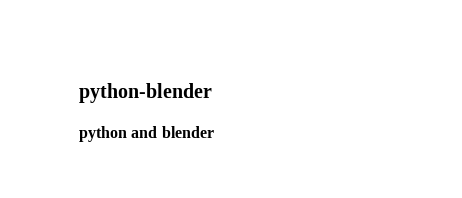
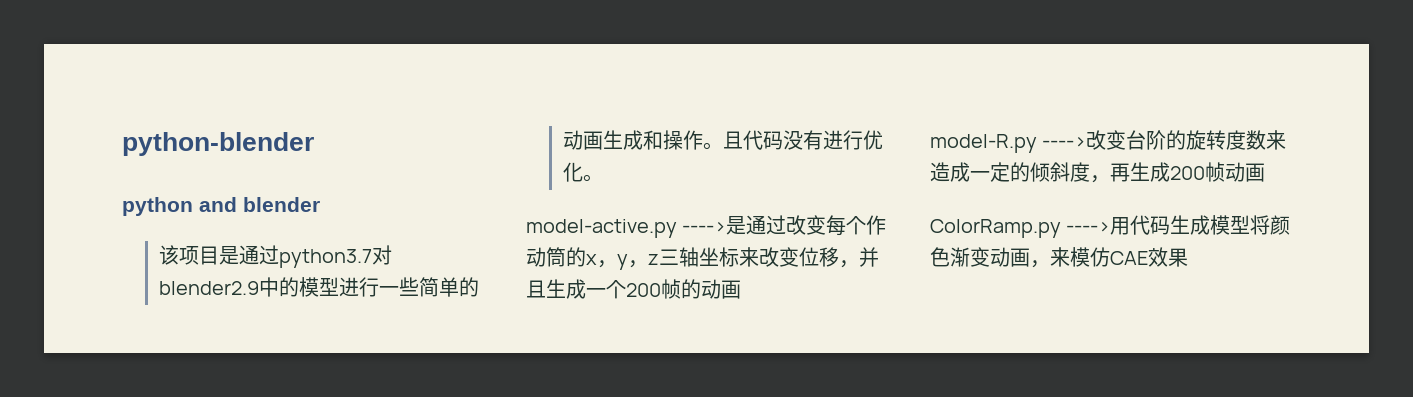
(214, 132) none -> [158,245,392,268] [158,277,479,297] [562,130,883,150] [562,162,603,182] [526,215,887,238] [526,247,879,270] [526,279,741,299] [930,130,1287,153] [930,162,1265,183] [930,215,1291,238] [930,247,1188,268] // 该项目是通过python3.7对blender2.9中的模型进行一些简单的动画生成和操作。且代码没有进行优化。 // model-active.py ---->是通过改变每个作动筒的x，y，z三轴坐标来改变位移，并且生成一个200帧的动画 // model-R.py ---->改变台阶的旋转度数来造成一定的倾斜度，再生成200帧动画 // ColorRamp.py ---->用代码生成模型将颜色渐变动画，来模仿CAE效果

